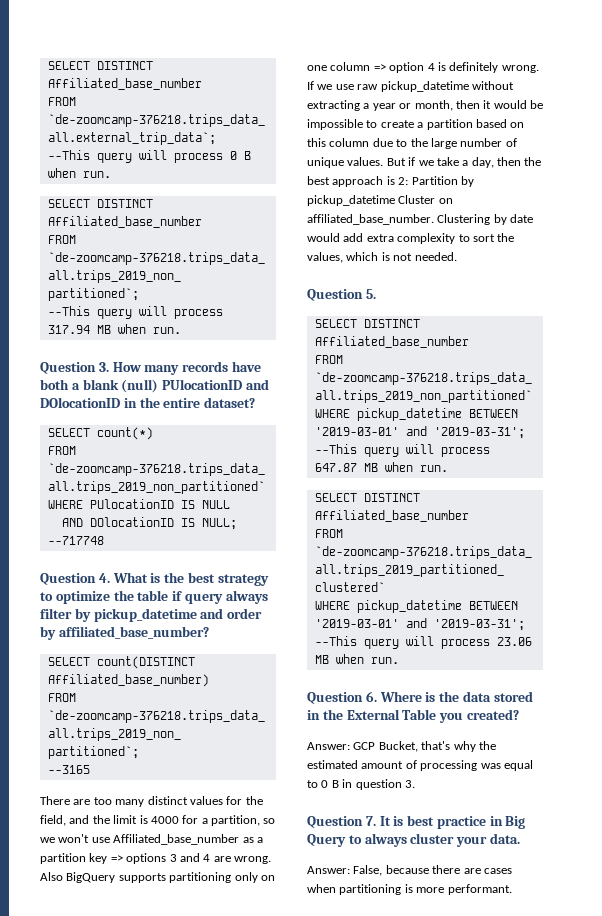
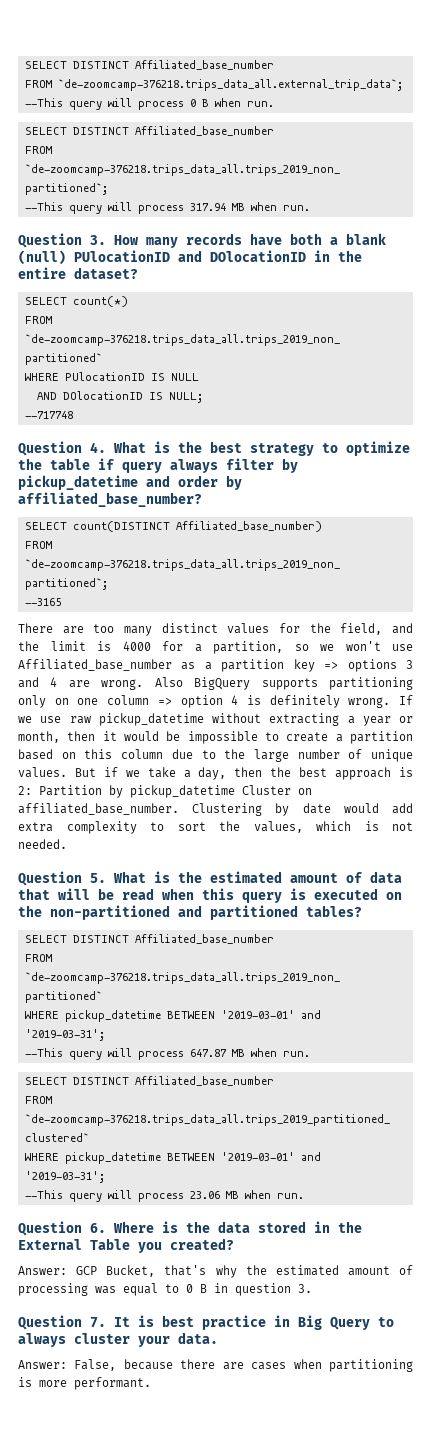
(376, 294) none -> [113,871,402,883] [18,888,402,903] [18,905,362,920] What is the estimated amount of data that will be read when this query is executed on the non-partitioned and partitioned tables?

